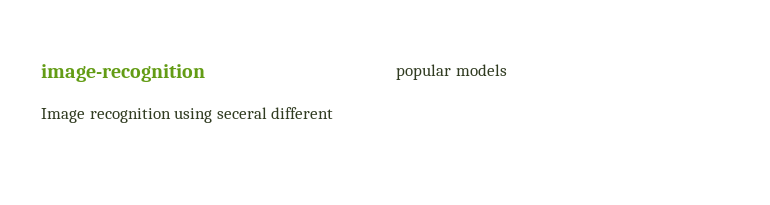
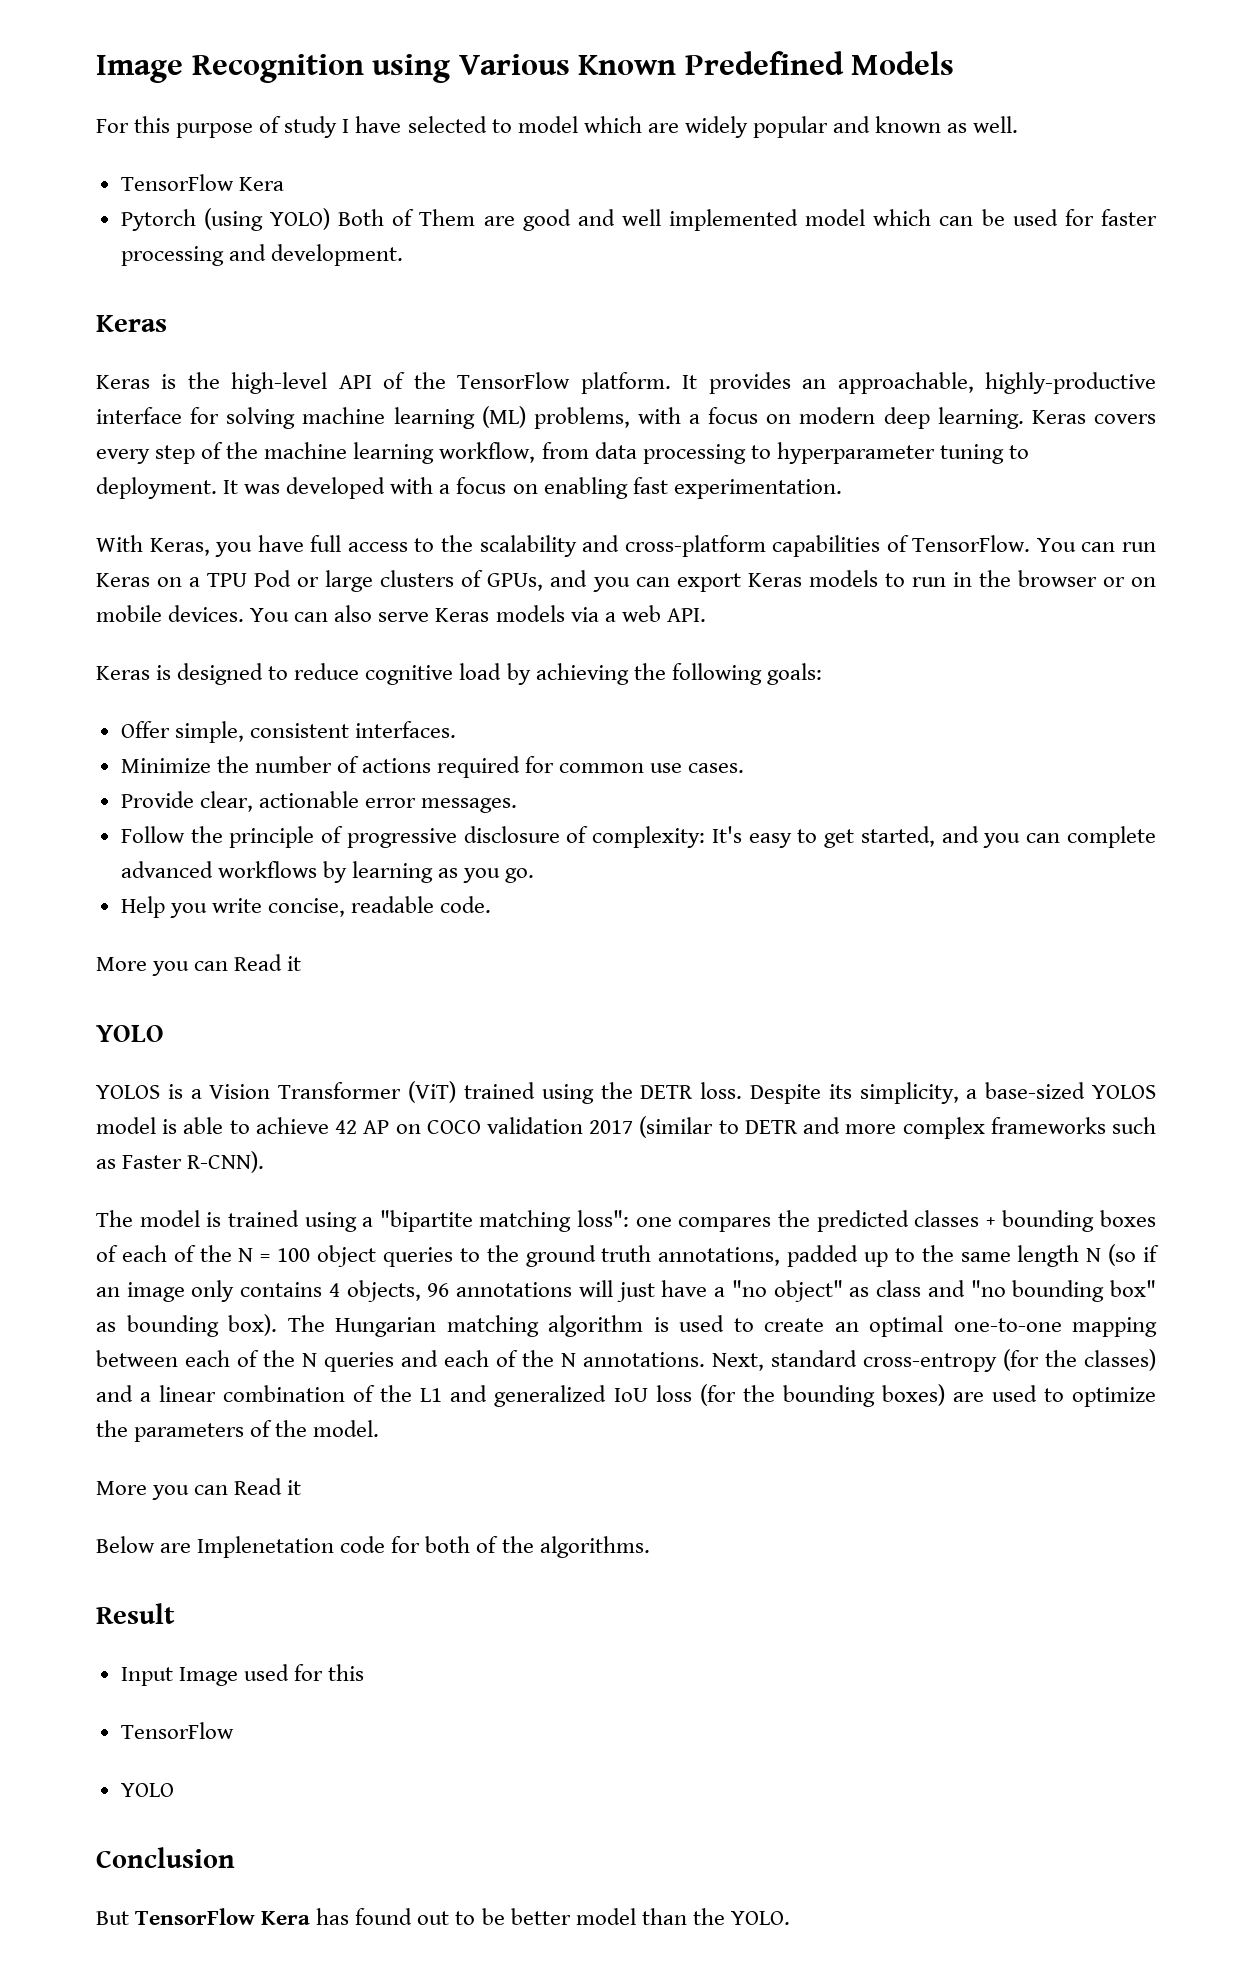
[41,64,205,82] [41,107,334,123] [396,64,507,80] image-recognition // Image recognition using seceral different popular models -> [96,51,955,83] [96,116,1019,138] [120,174,284,191] [120,208,1157,231] [120,244,403,266] [96,315,167,332] [96,372,1156,394] [96,406,1156,429] [96,442,1029,464] [96,477,842,499] [96,535,1156,557] [96,570,1156,592] [96,605,706,622] [96,663,822,685] [120,721,456,743] [120,756,745,778] [120,791,518,813] [120,826,1156,848] [120,861,535,883] [120,896,492,918] [96,954,302,976] [96,1025,164,1042] [96,1081,1156,1104] [96,1116,1156,1139] [96,1151,265,1173] [96,1210,1156,1232] [96,1244,1160,1267] [96,1280,1156,1302] [96,1314,1157,1337] [96,1349,1156,1372] [96,1384,1156,1407] [96,1420,380,1442] [96,1478,302,1500] [96,1536,650,1558] [96,1603,175,1624] [120,1664,365,1686] [120,1722,234,1739] [120,1783,174,1797] [96,1847,235,1868] [96,1908,790,1925] Image Recognition using Various Known Predefined Models // For this purpose of study I have selected to model which are widely popular and known as well. // TensorFlow Kera // Pytorch (using YOLO) Both of Them are good and well implemented model which can be used for faster processing and development. // Keras // Keras is the high-level API of the TensorFlow platform. It provides an approachable, highly-productive interface for solving machine learning (ML) problems, with a focus on modern deep learning. Keras covers every step of the machine learning workflow, from data processing to hyperparameter tuning to deployment. It was developed with a focus on enabling fast experimentation. // With Keras, you have full access to the scalability and cross-platform capabilities of TensorFlow. You can run Keras on a TPU Pod or large clusters of GPUs, and you can export Keras models to run in the browser or on mobile devices. You can also serve Keras models via a web API. // Keras is designed to reduce cognitive load by achieving the following goals: // Offer simple, consistent interfaces. // Minimize the number of actions required for common use cases. // Provide clear, actionable error messages. // Follow the principle of progressive disclosure of complexity: It's easy to get started, and you can complete advanced workflows by learning as you go. // Help you write concise, readable code. // More you can Read it // YOLO // YOLOS is a Vision Transformer (ViT) trained using the DETR loss. Despite its simplicity, a base-sized YOLOS model is able to achieve 42 AP on COCO validation 2017 (similar to DETR and more complex frameworks such as Faster R-CNN). // The model is trained using a "bipartite matching loss": one compares the predicted classes + bounding boxes of each of the N = 100 object queries to the ground truth annotations, padded up to the same length N (so if an image only contains 4 objects, 96 annotations will just have a "no object" as class and "no bounding box" as bounding box). The Hungarian matching algorithm is used to create an optimal one-to-one mapping between each of the N queries and each of the N annotations. Next, standard cross-entropy (for the classes) and a linear combination of the L1 and generalized IoU loss (for the bounding boxes) are used to optimize the parameters of the model. // More you can Read it // Below are Implenetation code for both of the algorithms. // Result // Input Image used for this // TensorFlow // YOLO // Conclusion // But TensorFlow Kera has found out to be better model than the YOLO.

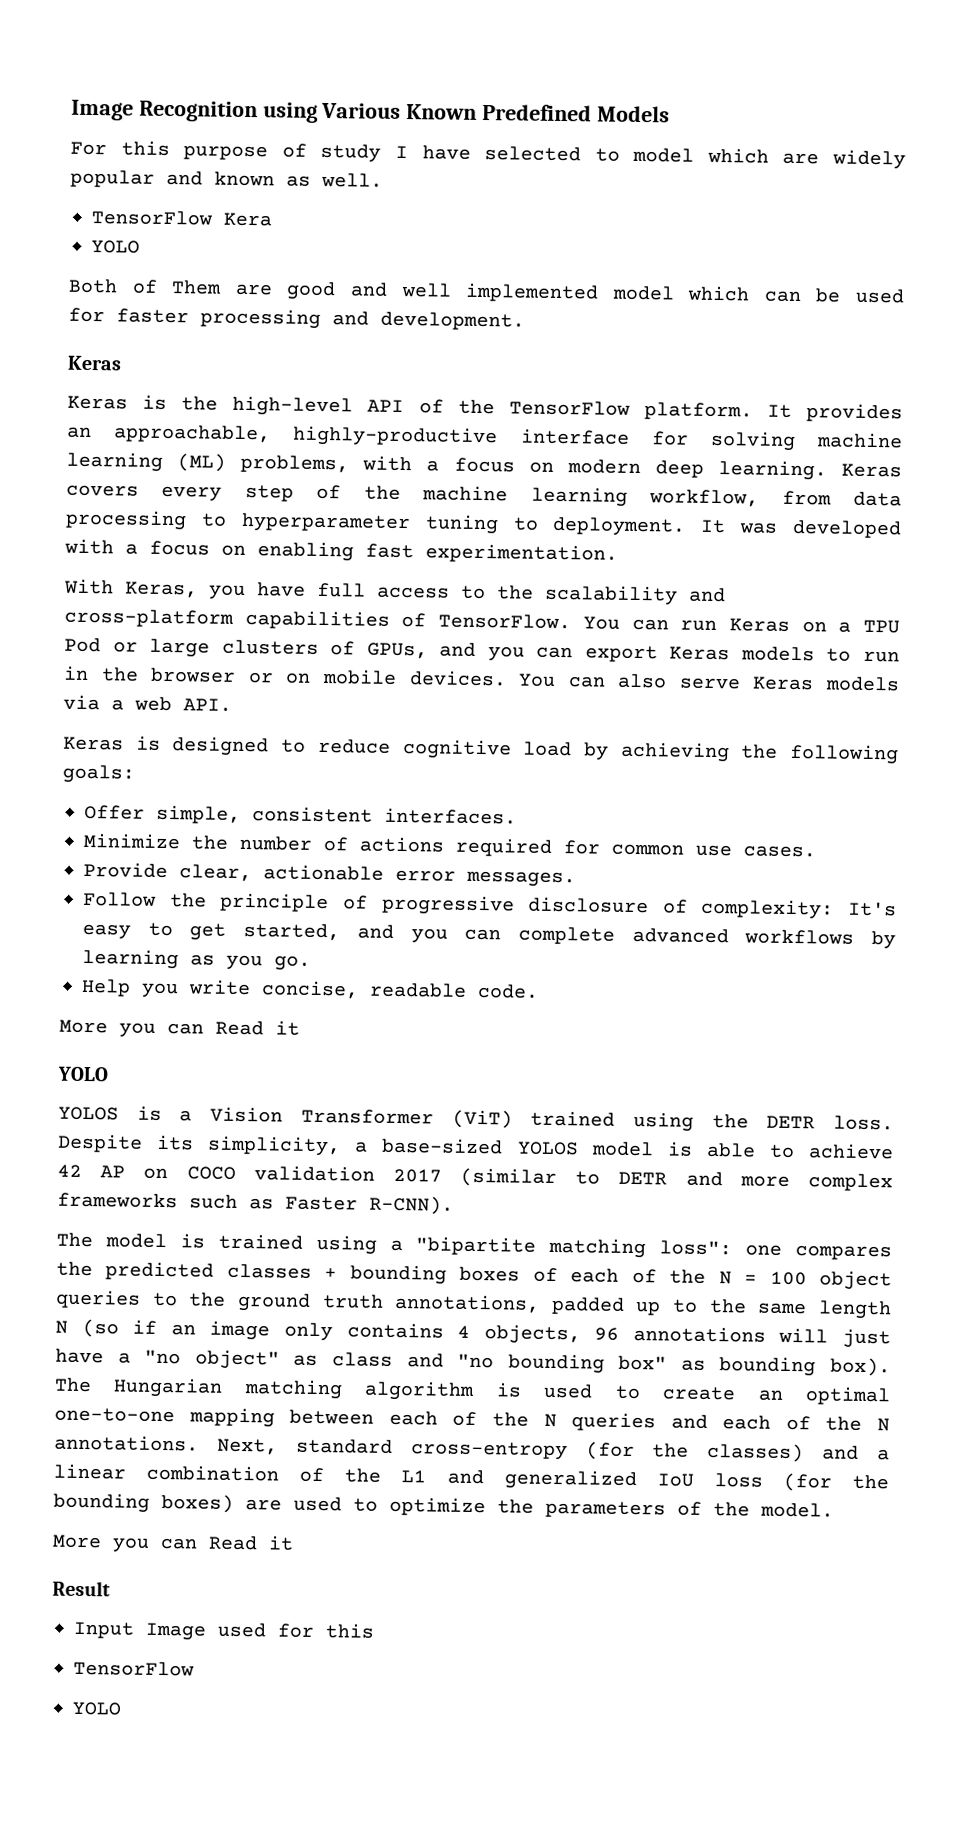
[120,208,331,231] Pytorch (using YOLO) -> [91,240,140,254] YOLO //
[96,1536,650,1558] // Below are Implenetation code for both of the algorithms. -> (294, 1543) none
[96,1847,235,1868] [96,1908,790,1925] // Conclusion // But TensorFlow Kera has found out to be better model than the YOLO. -> (121, 1708) none

